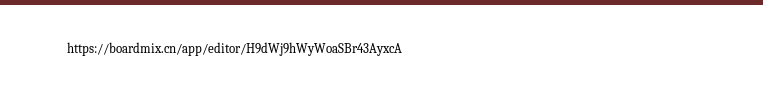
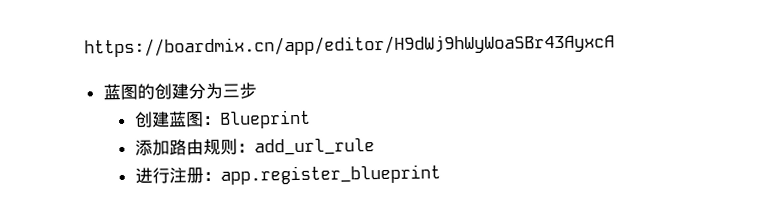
(402, 49) none -> [102,82,257,101] [133,109,311,129] [134,138,375,156] [134,164,441,185] // 蓝图的创建分为三步 // 创建蓝图：Blueprint // 添加路由规则：add_url_rule // 进行注册：app.register_blueprint

